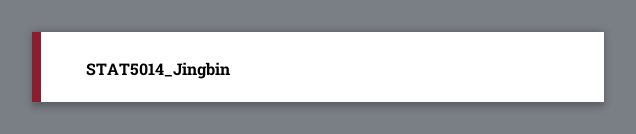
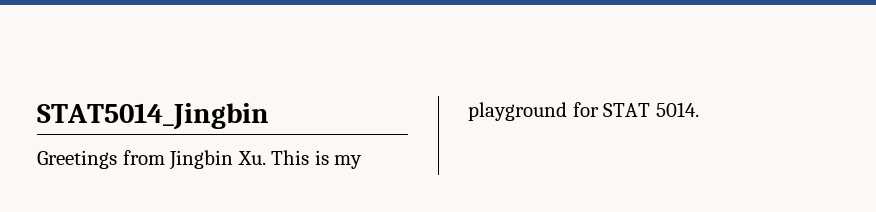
(230, 70) none -> [37,150,363,170] [468,102,699,121] // Greetings from Jingbin Xu. This is my playground for STAT 5014.

